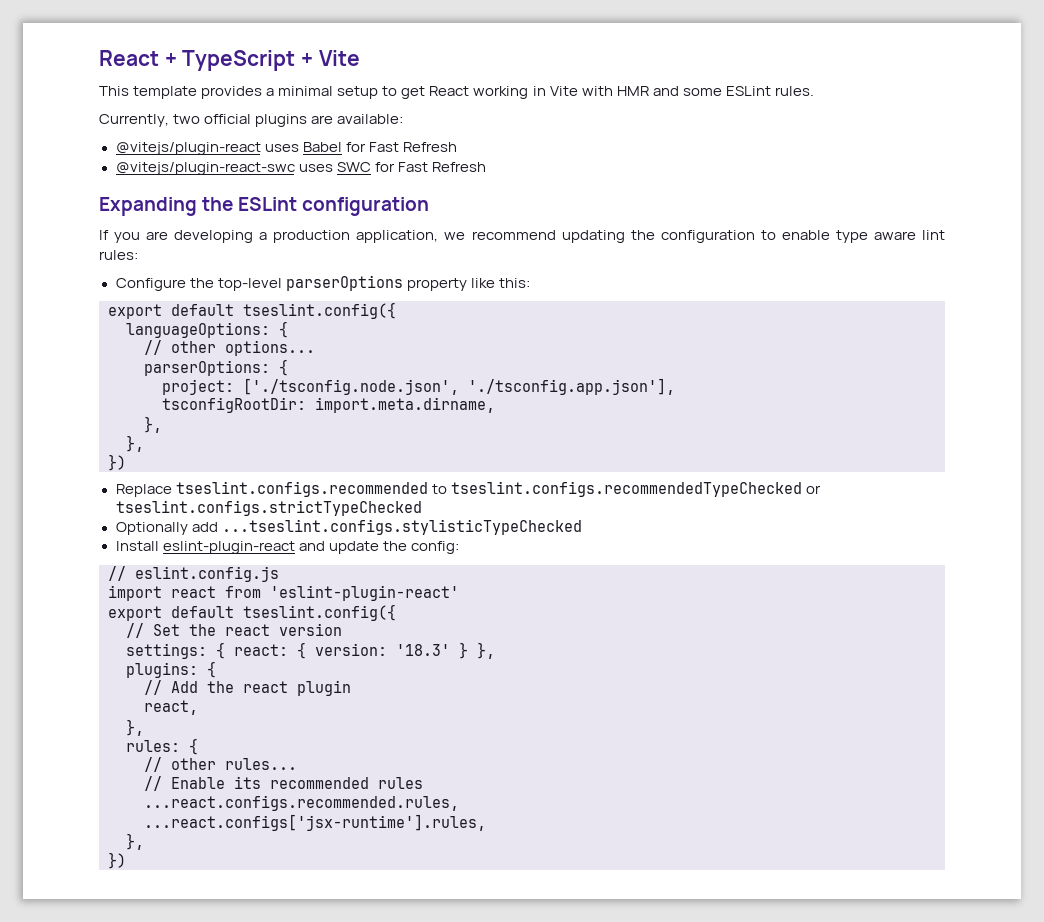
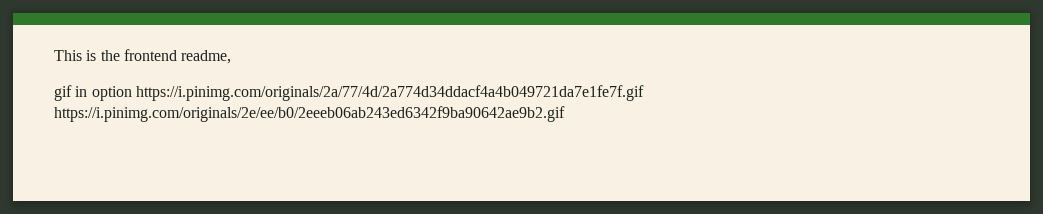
[99,50,360,71] [99,86,814,99] [99,114,404,127] [115,142,457,155] [115,162,486,175] [99,197,430,216] [99,230,945,243] [99,250,138,260] [115,275,530,291] [108,302,396,319] [126,321,288,338] [144,340,315,356] [144,359,288,376] [162,378,675,395] [162,397,495,413] [144,416,162,433] [126,435,144,452] [108,454,126,471] [115,481,821,497] [115,500,422,516] [115,519,582,535] [115,541,459,554] [108,566,279,582] [108,585,459,601] [108,604,396,621] [126,623,342,638] [126,642,495,659] [126,661,216,678] [144,680,351,696] [144,700,198,715] [126,719,144,736] [126,738,198,755] [144,757,297,772] [144,776,423,791] [144,795,459,811] [144,814,486,831] [126,833,144,850] [108,852,126,869] React + TypeScript + Vite // This template provides a minimal setup to get React working in Vite with HMR and some ESLint rules. // Currently, two official plugins are available: // @vitejs/plugin-react uses Babel for Fast Refresh // @vitejs/plugin-react-swc uses SWC for Fast Refresh // Expanding the ESLint configuration // If you are developing a production application, we recommend updating the configuration to enable type aware lint rules: // Configure the top-level parserOptions property like this: // export default tseslint.config({ // languageOptions: { // // other options... // parserOptions: { // project: ['./tsconfig.node.json', './tsconfig.app.json'], // tsconfigRootDir: import.meta.dirname, // }, // }, // }) // Replace tseslint.configs.recommended to tseslint.configs.recommendedTypeChecked or tseslint.configs.strictTypeChecked // Optionally add ...tseslint.configs.stylisticTypeChecked // Install eslint-plugin-react and update the config: // // eslint.config.js // import react from 'eslint-plugin-react' // export default tseslint.config({ // // Set the react version // settings: { react: { version: '18.3' } }, // plugins: { // // Add the react plugin // react, // }, // rules: { // // other rules... // // Enable its recommended rules // ...react.configs.recommended.rules, // ...react.configs['jsx-runtime'].rules, // }, // }) -> [54,49,232,64] [54,85,644,101] [54,106,565,122] This is the frontend readme, // gif in option https://i.pinimg.com/originals/2a/77/4d/2a774d34ddacf4a4b049721da7e1fe7f.gif https://i.pinimg.com/originals/2e/ee/b0/2eeeb06ab243ed6342f9ba90642ae9b2.gif

